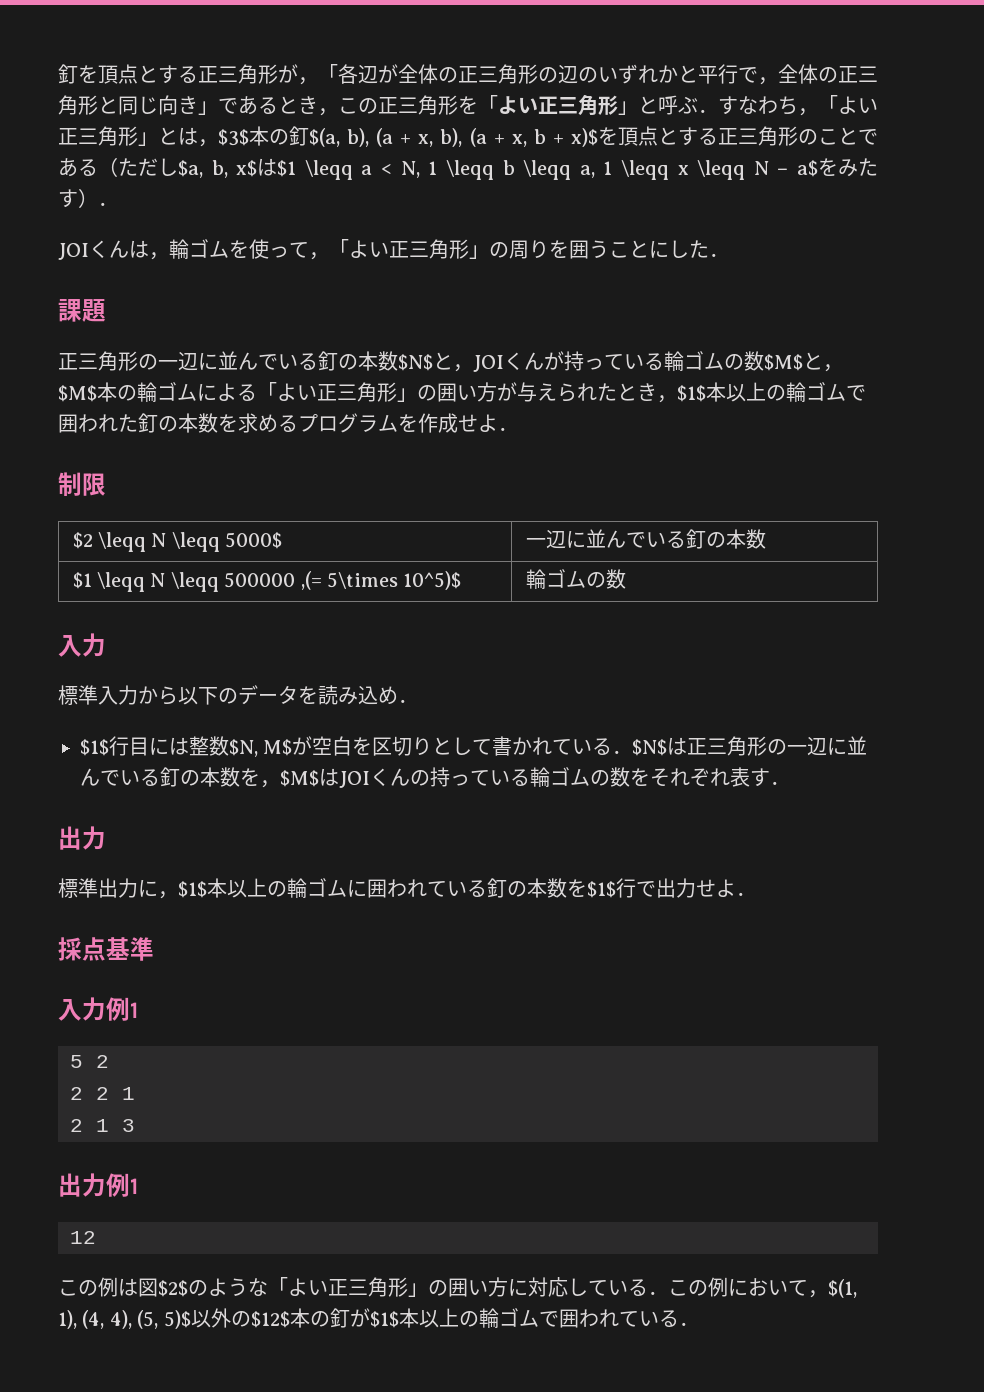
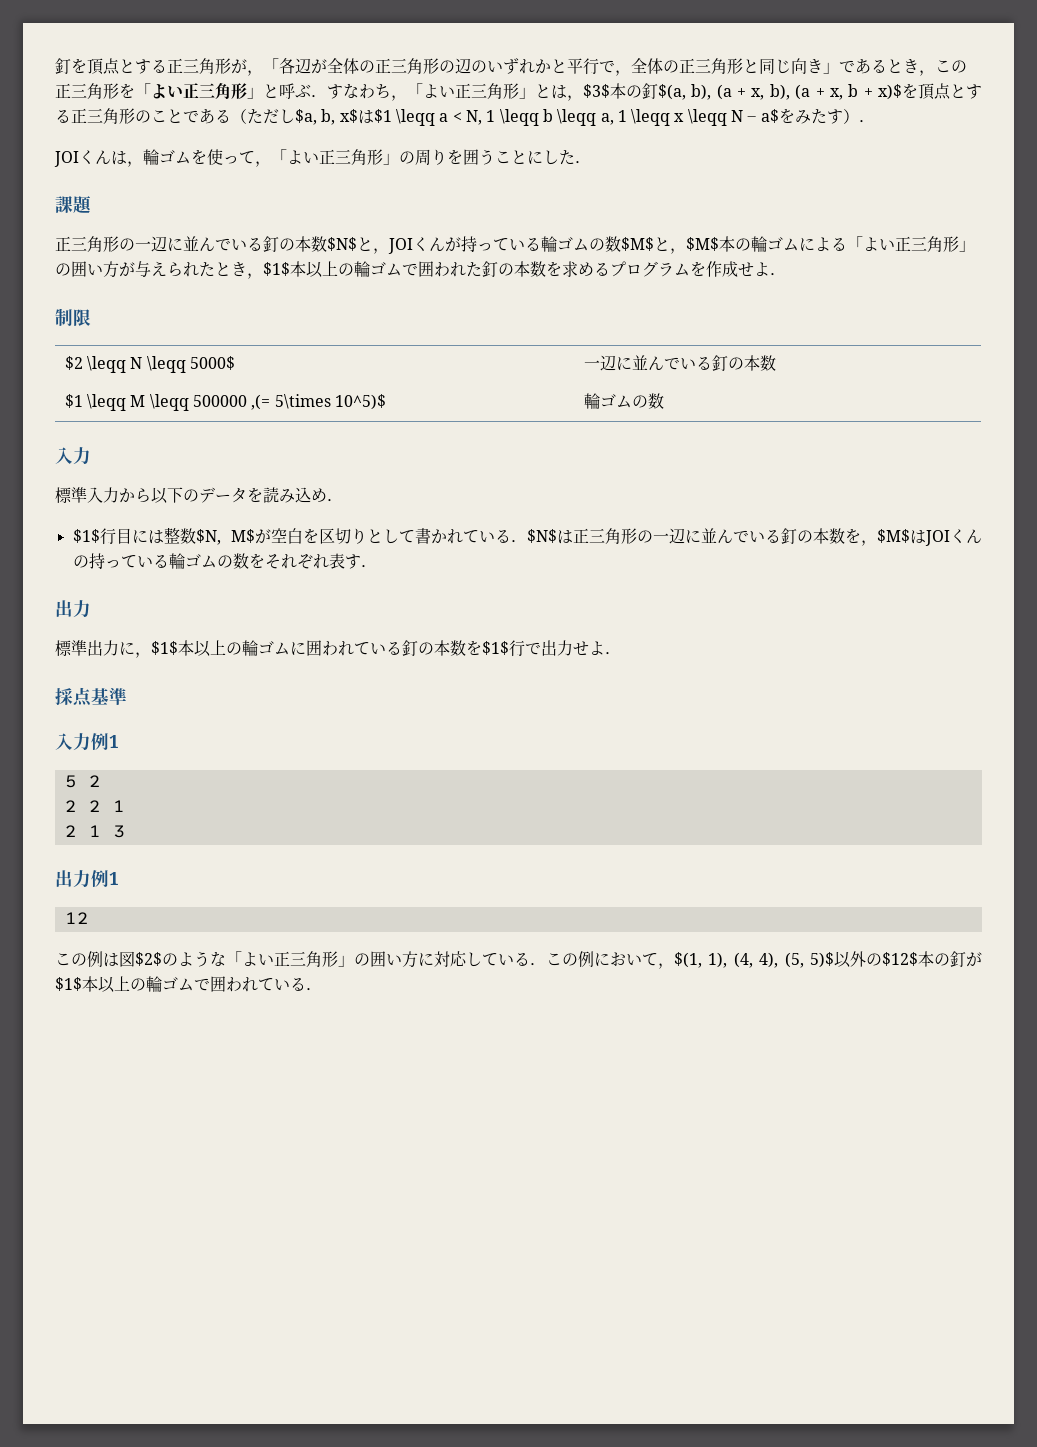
[150,573,166,587] N -> [130,395,146,407] M

